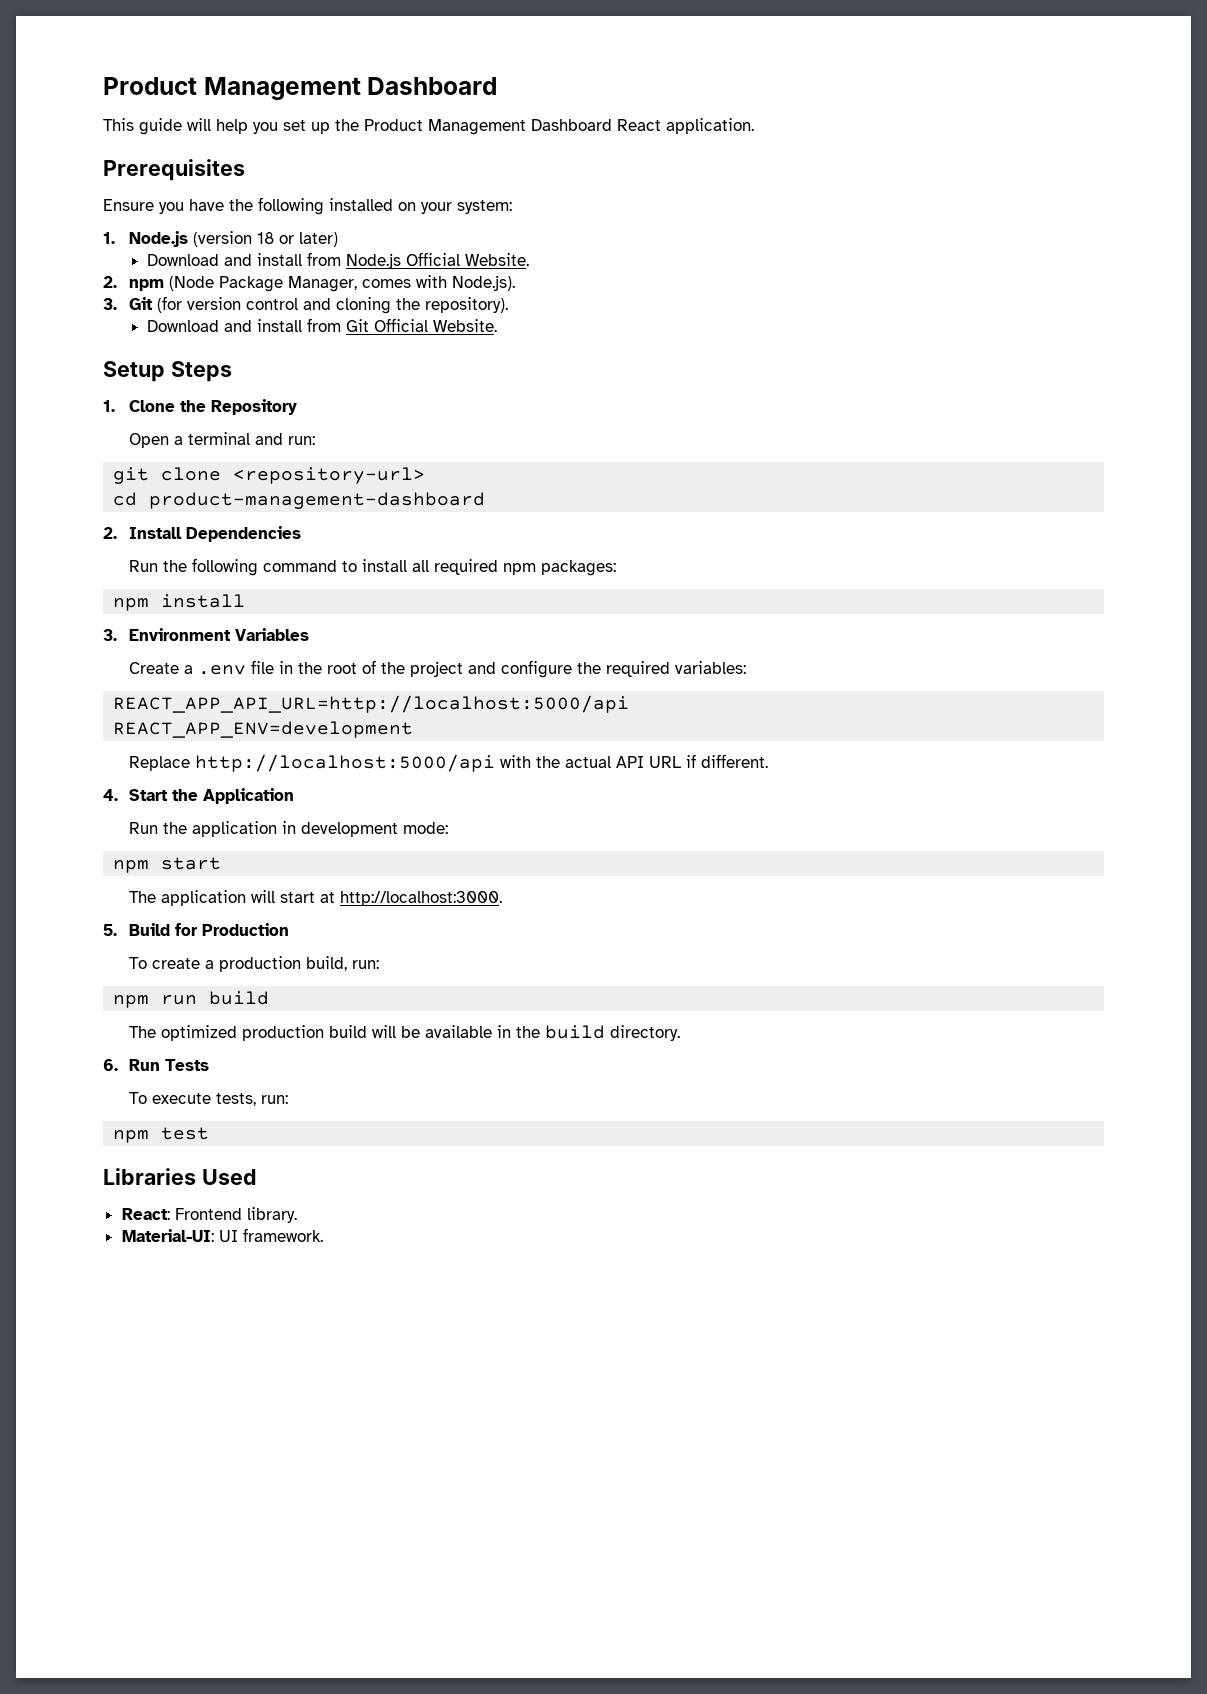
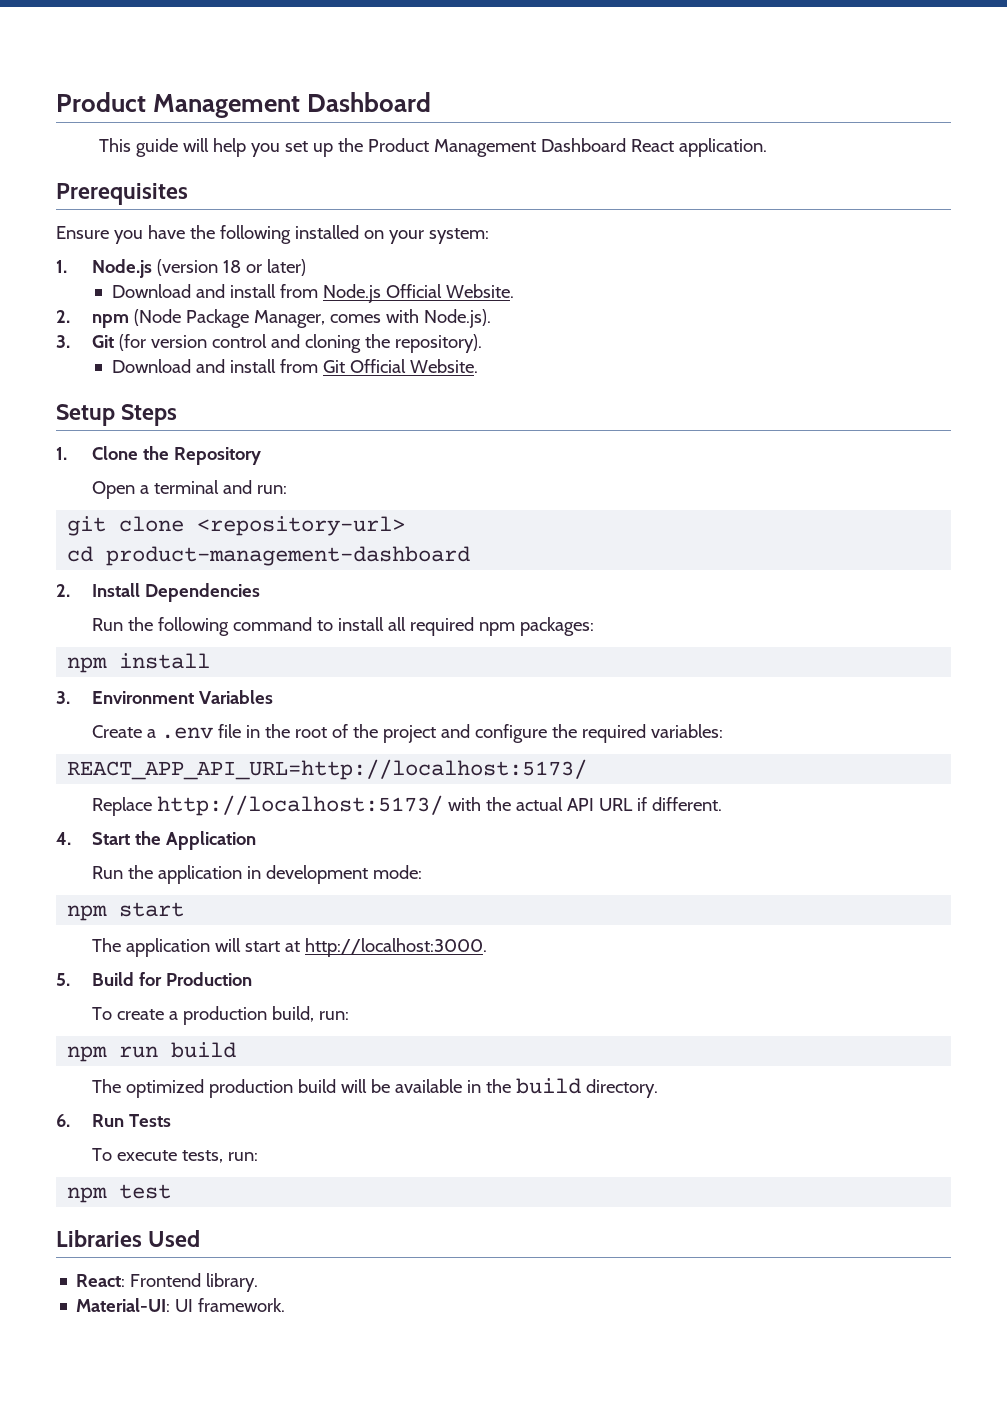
[113,695,630,713] [113,721,414,738] REACT_APP_API_URL=http://localhost:5000/api // REACT_APP_ENV=development -> [67,759,588,780] REACT_APP_API_URL=http://localhost:5173/
[194,754,495,772] http://localhost:5000/api -> [156,795,443,816] http://localhost:5173/

